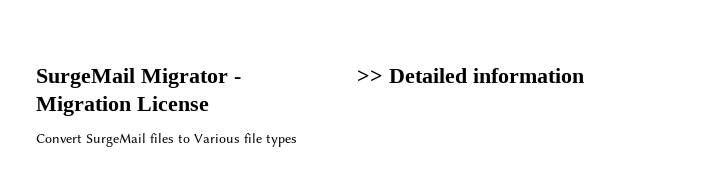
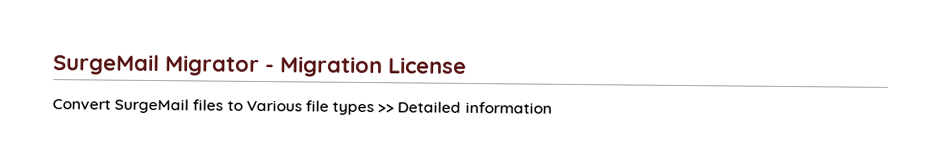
(297, 140) // -> (375, 108) none

